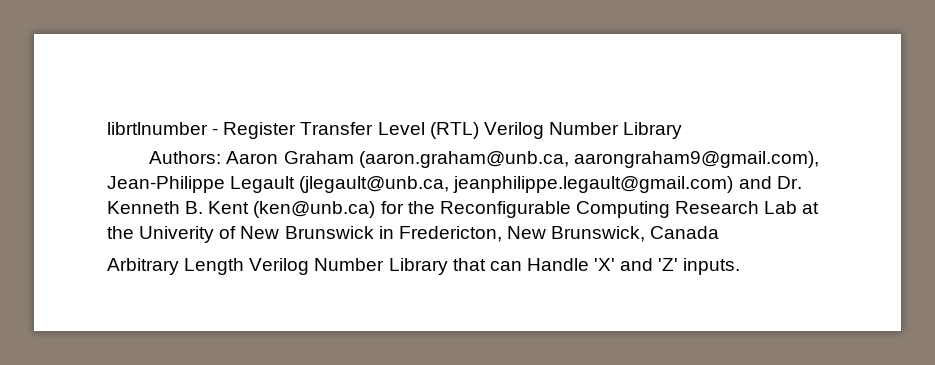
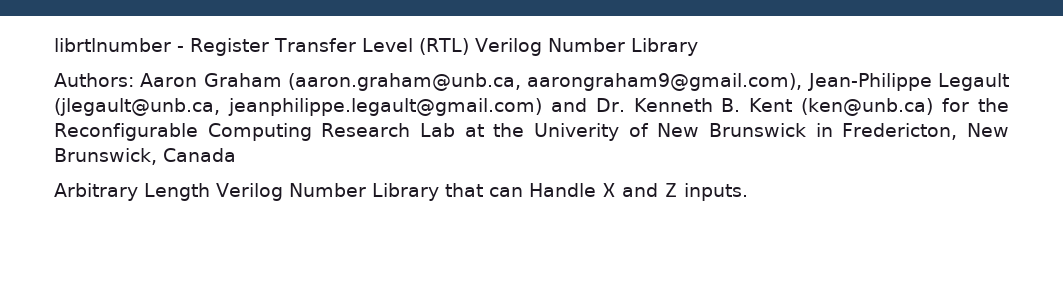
[594,258,679,271] 'X' and 'Z' -> [601,183,678,197] X and Z

